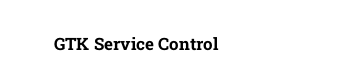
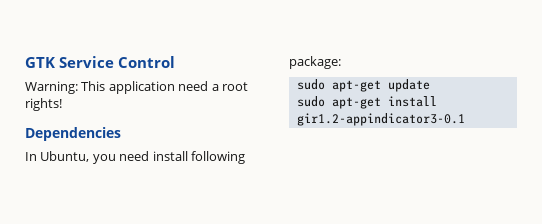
(220, 44) none -> [25,81,248,94] [25,98,62,111] [25,127,121,141] [25,151,245,164] [289,56,341,69] [296,79,430,92] [296,96,437,109] [296,113,465,126] // Warning: This application need a root rights! // Dependencies // In Ubuntu, you need install following package: // sudo apt-get update // sudo apt-get install gir1.2-appindicator3-0.1

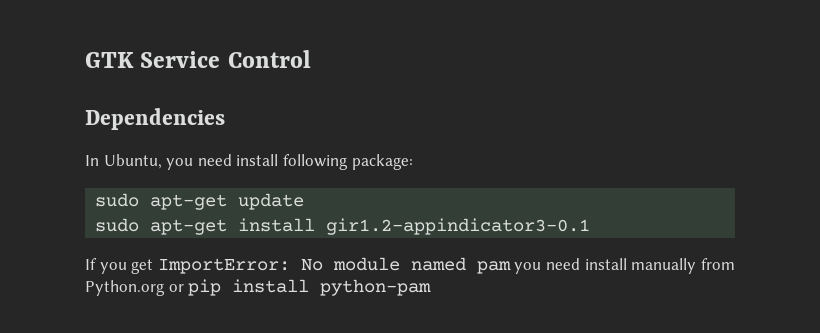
[25,81,248,94] [25,98,62,111] // Warning: This application need a root rights! -> (311, 59) none
(465, 119) none -> [85,257,735,274] [85,279,432,296] // If you get ImportError: No module named pam you need install manually from Python.org or pip install python-pam

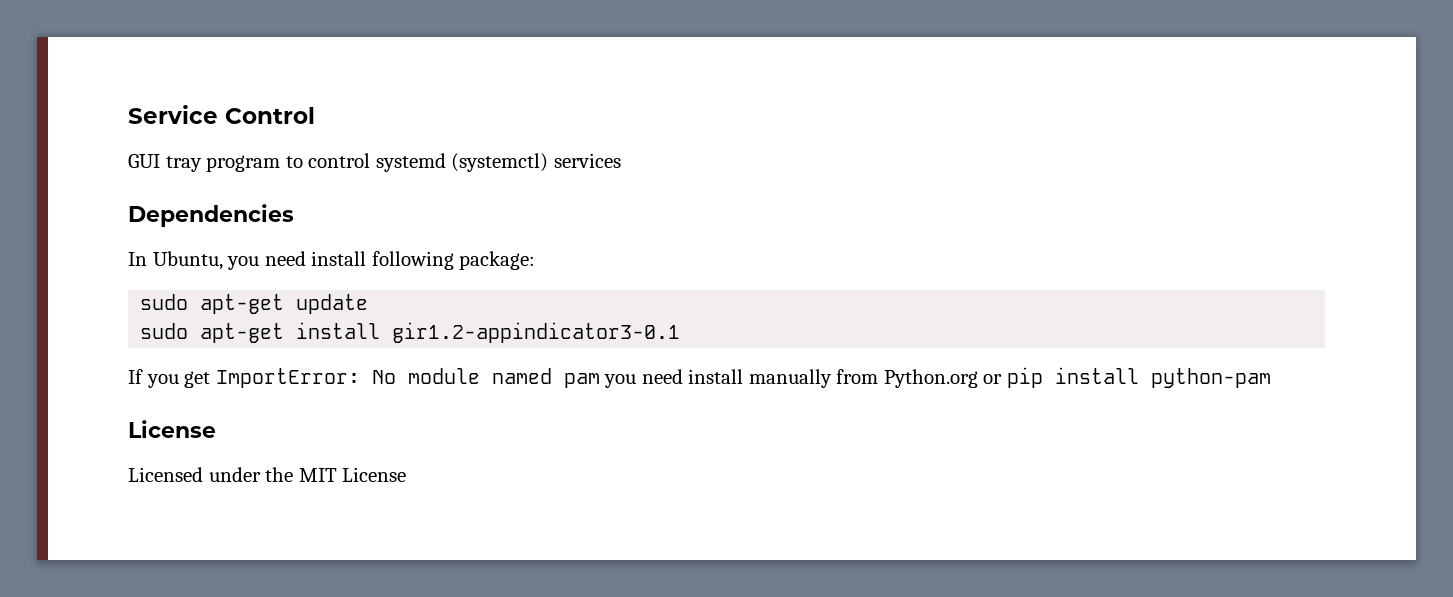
[85,52,134,68] GTK -> (128, 114) none
(311, 59) none -> [128,153,621,172] // GUI tray program to control systemd (systemctl) services
(432, 287) none -> [128,420,216,438] [128,467,407,482] // License // Licensed under the MIT License

